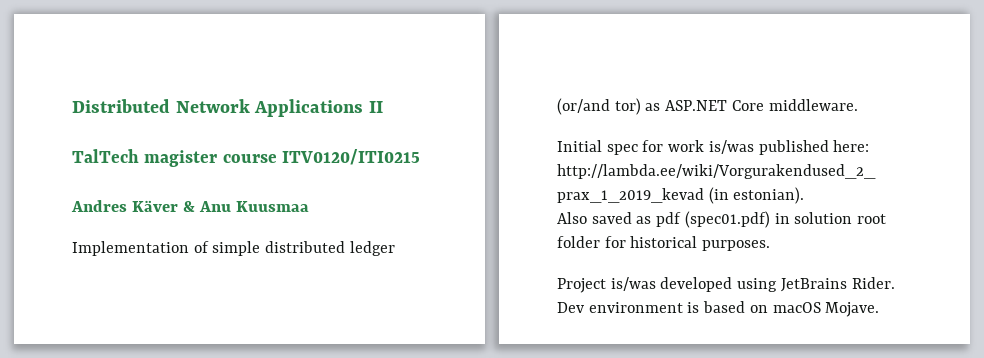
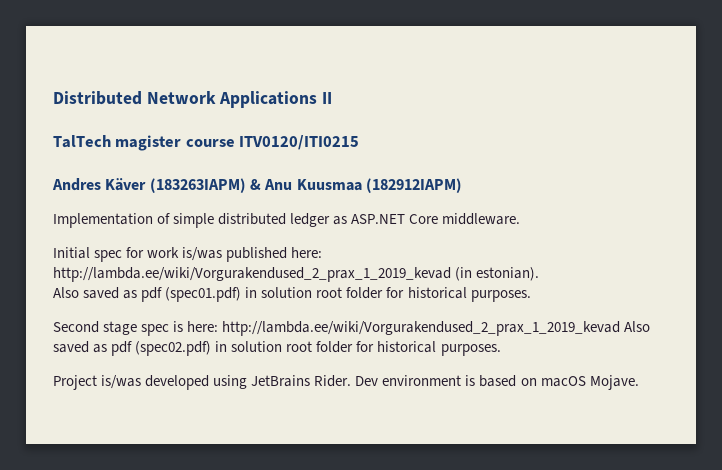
(178, 206) none -> [149,178,246,193] (183263IAPM)
(309, 206) none -> [365,178,462,193] (182912IAPM)
[557,98,641,115] (or/and tor) -> (331, 220) none
(771, 245) none -> [53,321,651,336] [53,341,501,356] // Second stage spec is here: http://lambda.ee/wiki/Vorgurakendused_2_prax_1_2019_kevad Also saved as pdf (spec02.pdf) in solution root folder for historical purposes.

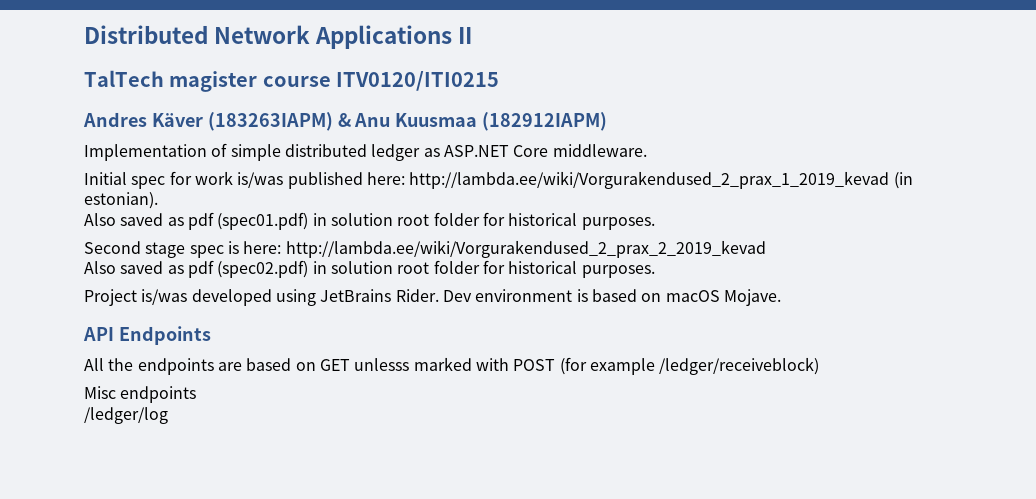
[222,321,621,336] http://lambda.ee/wiki/Vorgurakendused_2_prax_1_2019_kevad -> [285,240,766,258] http://lambda.ee/wiki/Vorgurakendused_2_prax_2_2019_kevad //
(639, 382) none -> [83,326,211,345] [84,357,820,375] [84,386,197,403] [84,407,168,424] // API Endpoints // All the endpoints are based on GET unlesss marked with POST (for example /ledger/receiveblock) // Misc endpoints // /ledger/log

